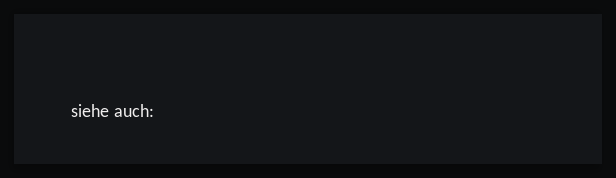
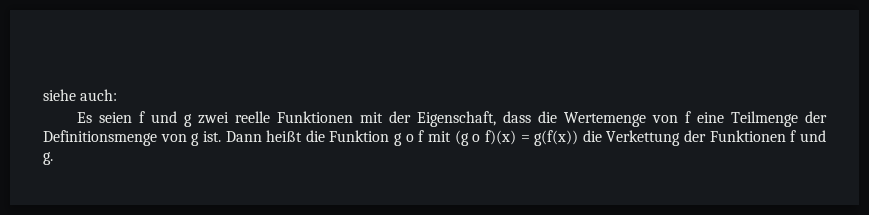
(154, 110) none -> [77,111,827,127] [43,130,826,146] [43,152,53,165] // Es seien f und g zwei reelle Funktionen mit der Eigenschaft, dass die Wertemenge von f eine Teilmenge der Definitionsmenge von g ist. Dann heißt die Funktion g o f mit (g o f)(x) = g(f(x)) die Verkettung der Funktionen f und g.

